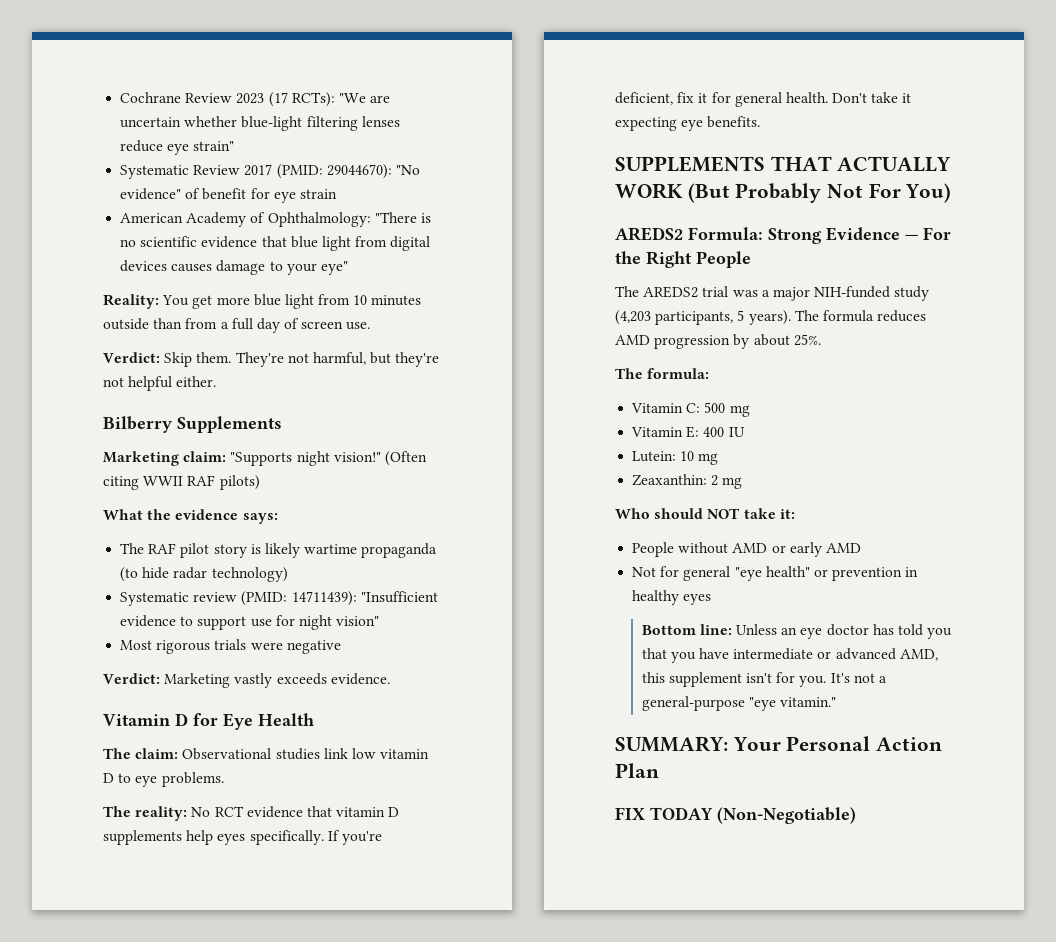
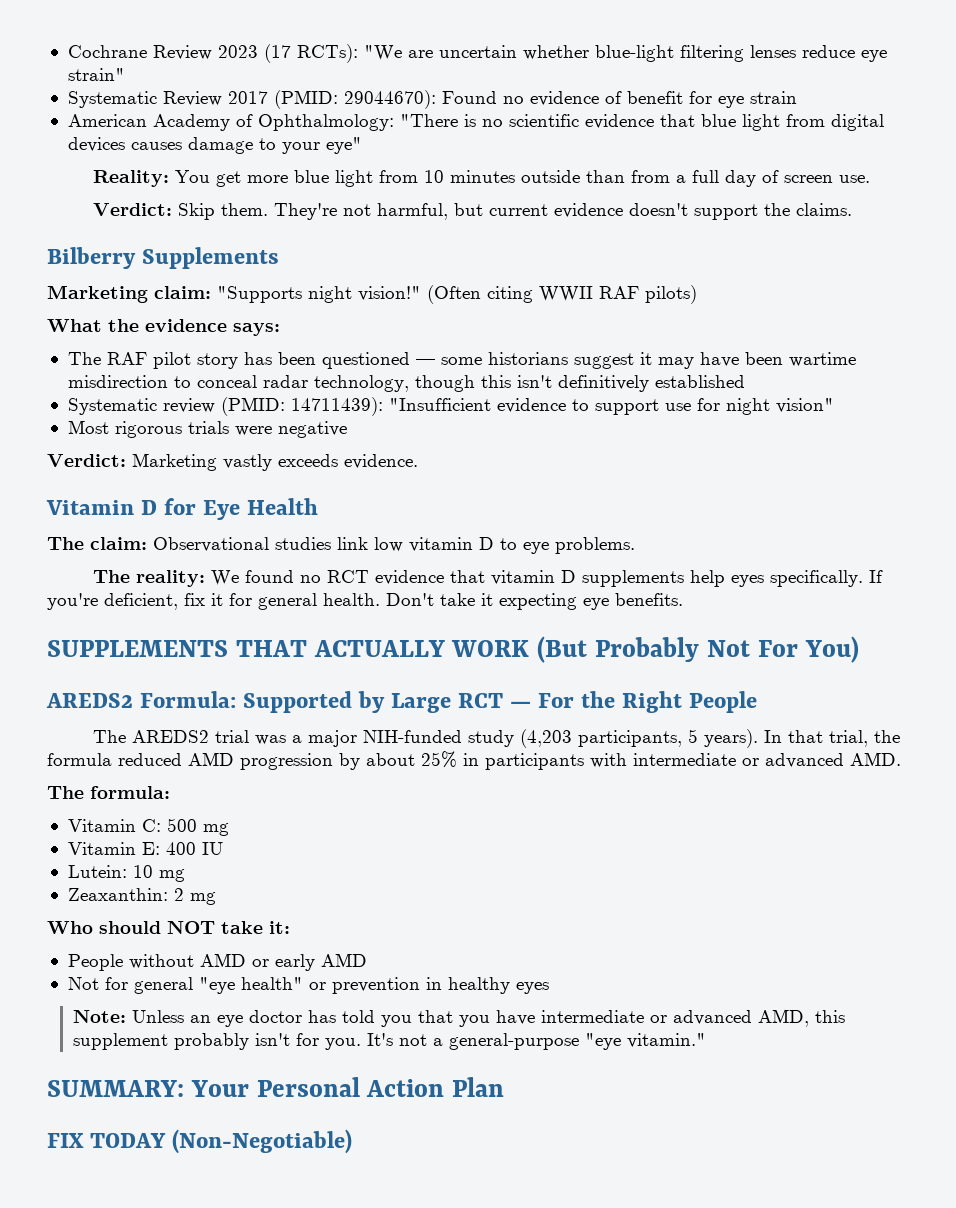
[395,165,420,175] [120,188,182,200] "No evidence" -> [441,91,599,106] Found no evidence
[395,352,440,367] [103,376,217,391] they're not helpful either. -> [489,203,853,220] current evidence doesn't support the claims.
[250,543,438,558] [120,567,288,582] is likely wartime propaganda (to hide radar technology) -> [243,352,856,369] [67,375,745,392] has been questioned — some historians suggest it may have been wartime misdirection to conceal radar technology, though this isn't definitively established
[191,807,211,817] No -> [211,570,322,586] We found no
[768,227,900,244] Strong Evidence -> [243,691,504,713] Supported by Large RCT
[794,310,927,322] [615,334,821,349] The formula reduces AMD progression by about 25%. -> [764,730,901,747] [47,751,901,770] In that trial, the formula reduced AMD progression by about 25% in participants with intermediate or advanced AMD.
[641,624,732,635] Bottom line: -> [73,1010,127,1023] Note:
(742, 679) none -> [174,1033,250,1050] probably

